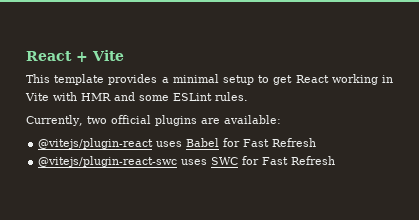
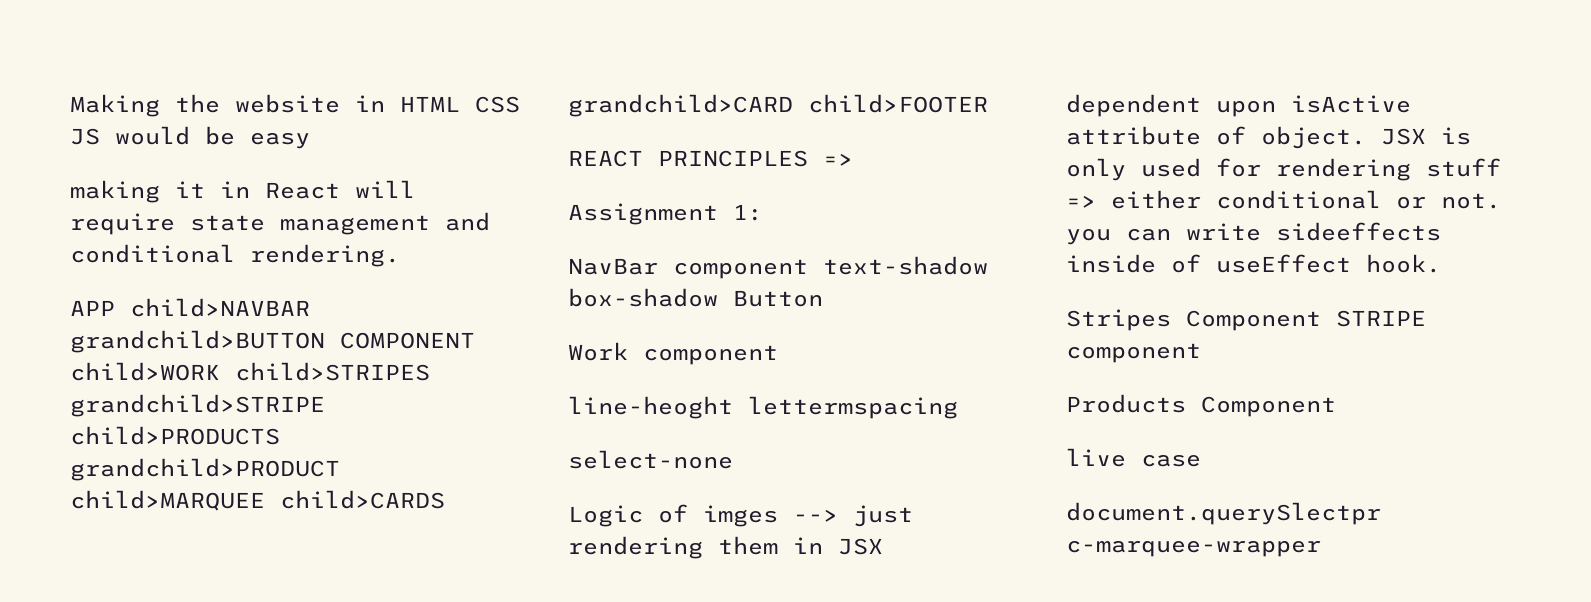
[26,50,124,62] [26,74,393,85] [25,92,248,101] [26,115,281,126] [38,138,317,149] [38,156,336,167] React + Vite // This template provides a minimal setup to get React working in Vite with HMR and some ESLint rules. // Currently, two official plugins are available: // @vitejs/plugin-react uses Babel for Fast Refresh // @vitejs/plugin-react-swc uses SWC for Fast Refresh -> [70,94,520,117] [70,126,310,149] [70,180,415,203] [70,212,490,235] [70,244,400,267] [70,298,310,317] [70,330,475,353] [70,362,430,381] [70,394,325,417] [70,426,280,445] [70,458,340,481] [70,490,445,511] [568,94,988,117] [568,150,853,167] [568,203,763,225] [568,256,988,279] [568,288,823,307] [568,342,778,365] [568,396,958,419] [568,450,733,469] [568,504,913,527] [568,536,883,559] [1066,94,1411,117] [1066,126,1471,149] [1066,158,1501,181] [1066,190,1501,209] [1066,222,1441,245] [1066,254,1441,273] [1066,309,1426,331] [1066,343,1201,363] [1066,394,1336,417] [1066,448,1201,467] [1066,502,1381,525] [1066,540,1321,557] Making the website in HTML CSS JS would be easy // making it in React will require state management and conditional rendering. // APP child>NAVBAR grandchild>BUTTON COMPONENT child>WORK child>STRIPES grandchild>STRIPE child>PRODUCTS grandchild>PRODUCT child>MARQUEE child>CARDS grandchild>CARD child>FOOTER // REACT PRINCIPLES => // Assignment 1: // NavBar component text-shadow box-shadow Button // Work component // line-heoght lettermspacing // select-none // Logic of imges --> just rendering them in JSX dependent upon isActive attribute of object. JSX is only used for rendering stuff => either conditional or not. you can write sideeffects inside of useEffect hook. // Stripes Component STRIPE component // Products Component // live case // document.querySlectpr c-marquee-wrapper

